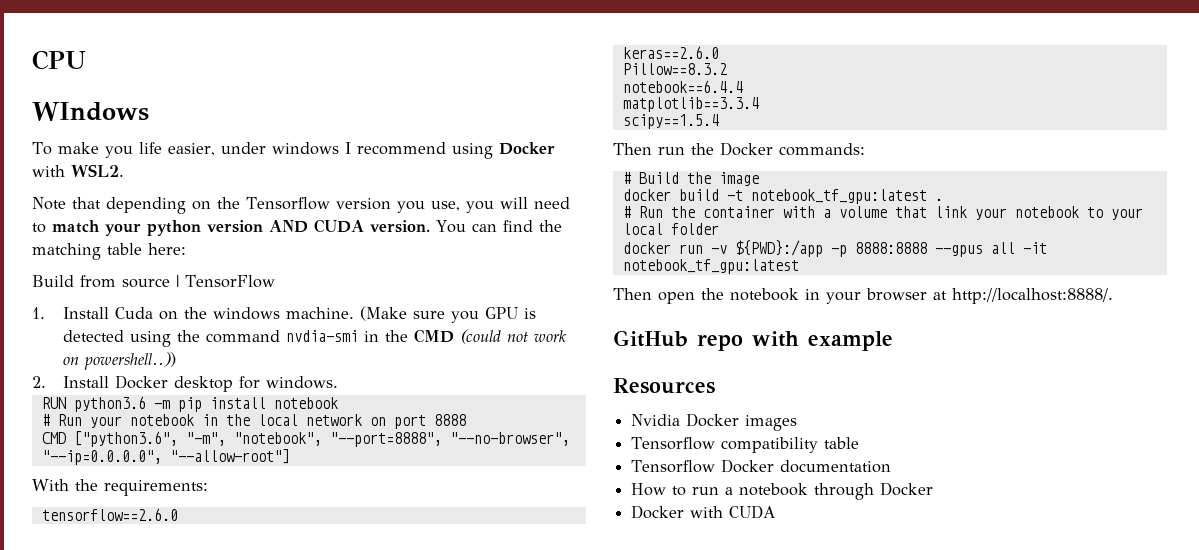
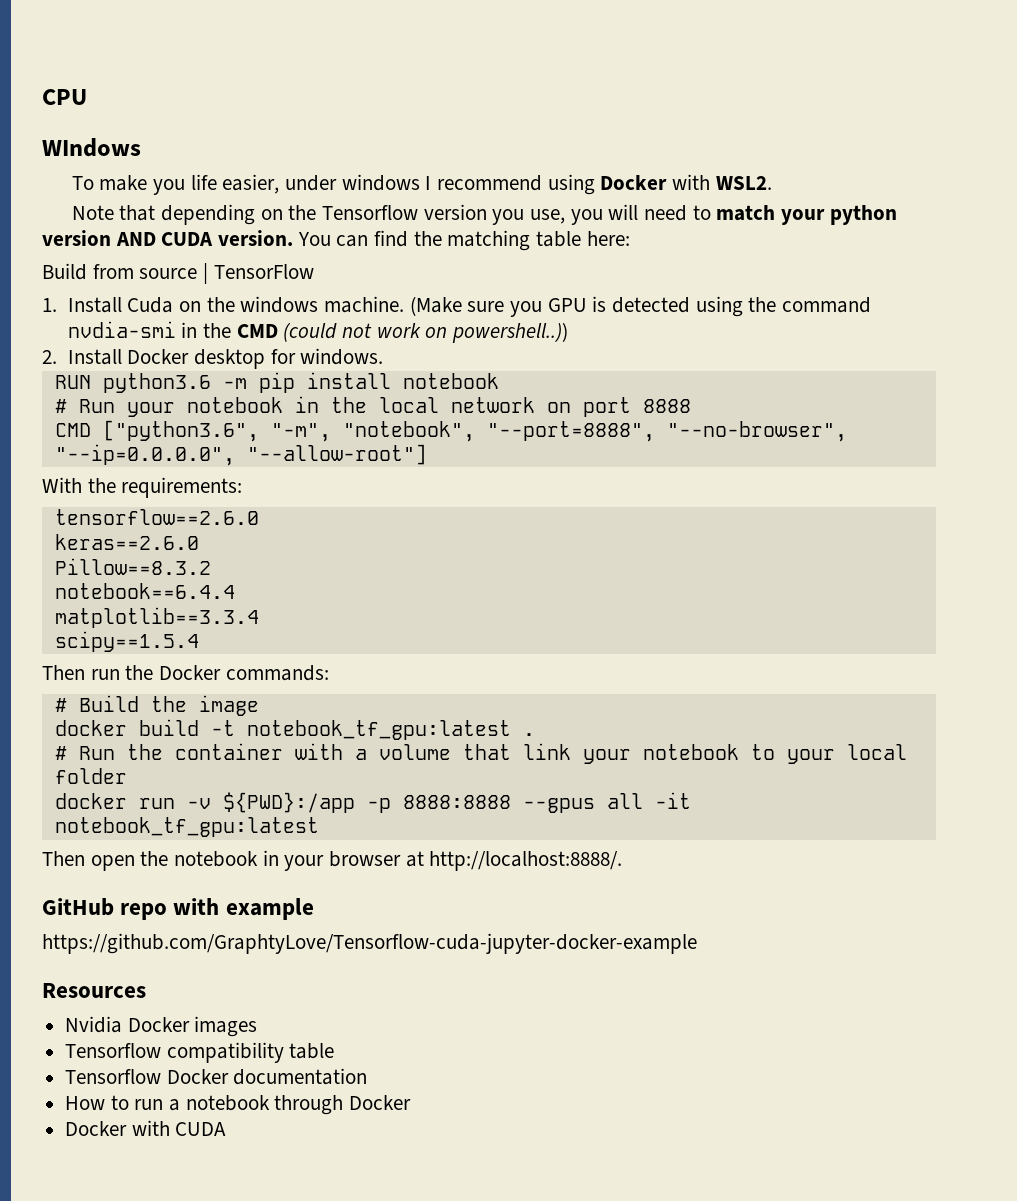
(893, 341) none -> [42,933,697,954] // https://github.com/GraphtyLove/Tensorflow-cuda-jupyter-docker-example

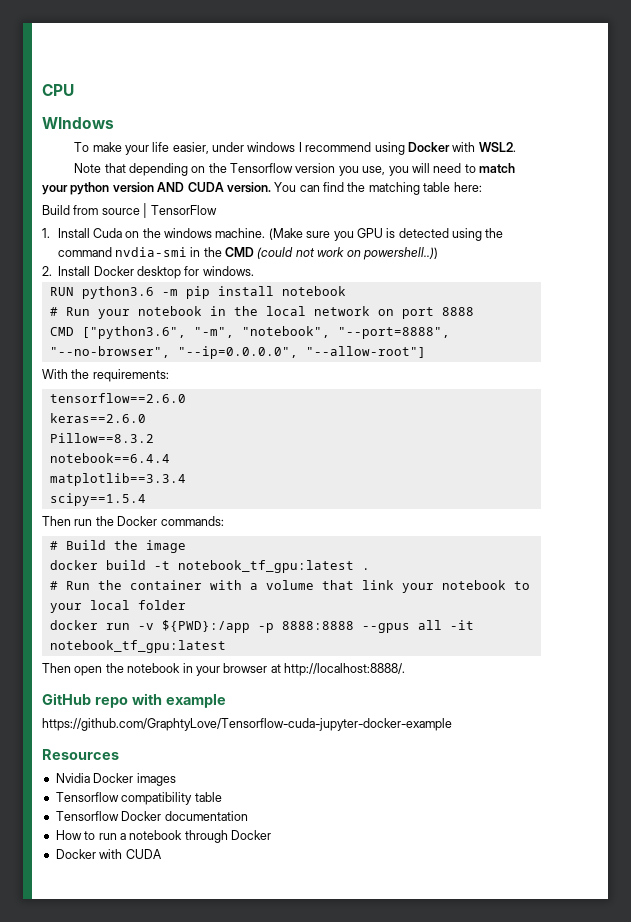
[152,179,185,195] you -> [124,145,149,155] your

